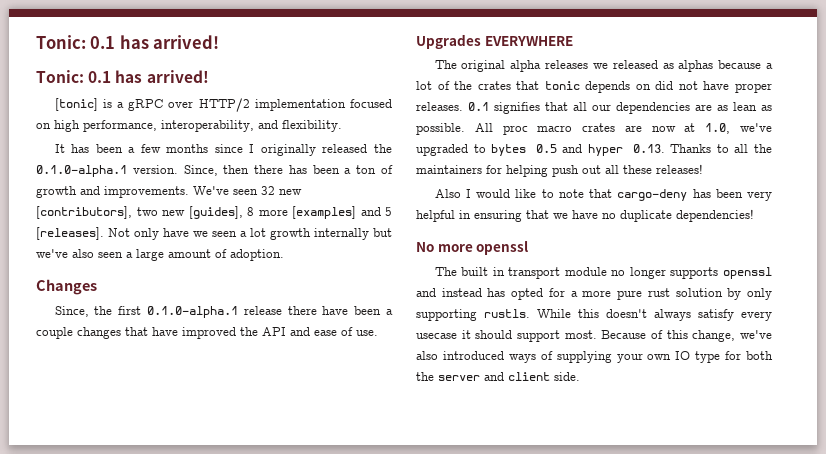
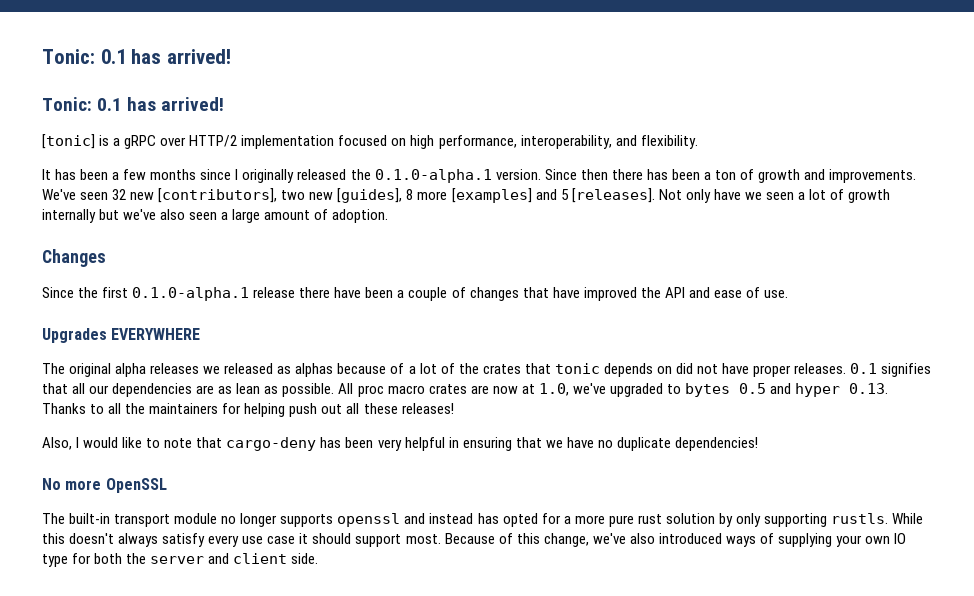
[183,165,218,176] Since, -> [544,169,577,180] Since
(266, 232) none -> [830,189,845,200] of
[54,306,89,317] Since, -> [42,287,74,298] Since
(73, 333) none -> [451,287,466,298] of
(762, 64) none -> [390,363,405,374] of
[434,189,461,198] Also -> [42,437,72,450] Also,
[476,241,529,255] [434,267,505,276] openssl // The built in -> [105,478,167,493] [42,513,111,524] OpenSSL // The built-in
[416,333,457,339] usecase -> [242,536,296,544] use case

